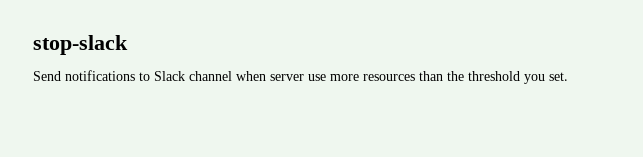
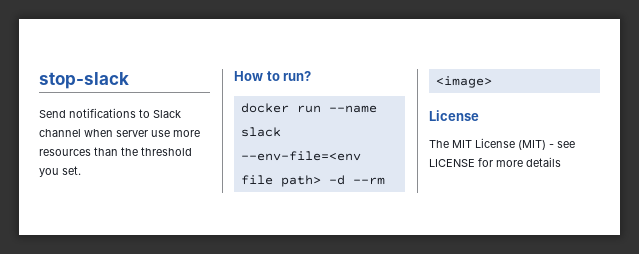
(568, 76) none -> [234,71,312,81] [240,103,377,113] [240,127,281,137] [240,151,361,161] [240,175,385,187] [435,76,492,88] [429,110,479,121] [429,138,575,150] [429,157,561,167] // How to run? // docker run --name slack --env-file=<env file path> -d --rm <image> // License // The MIT License (MIT) - see LICENSE for more details

